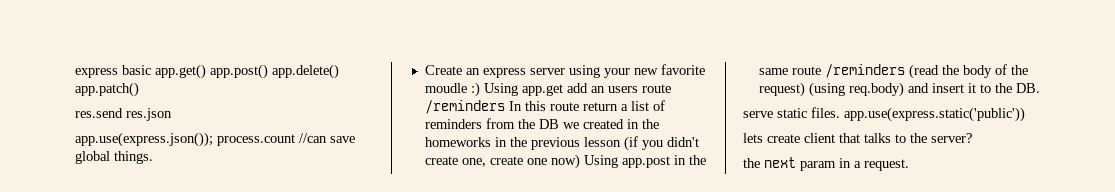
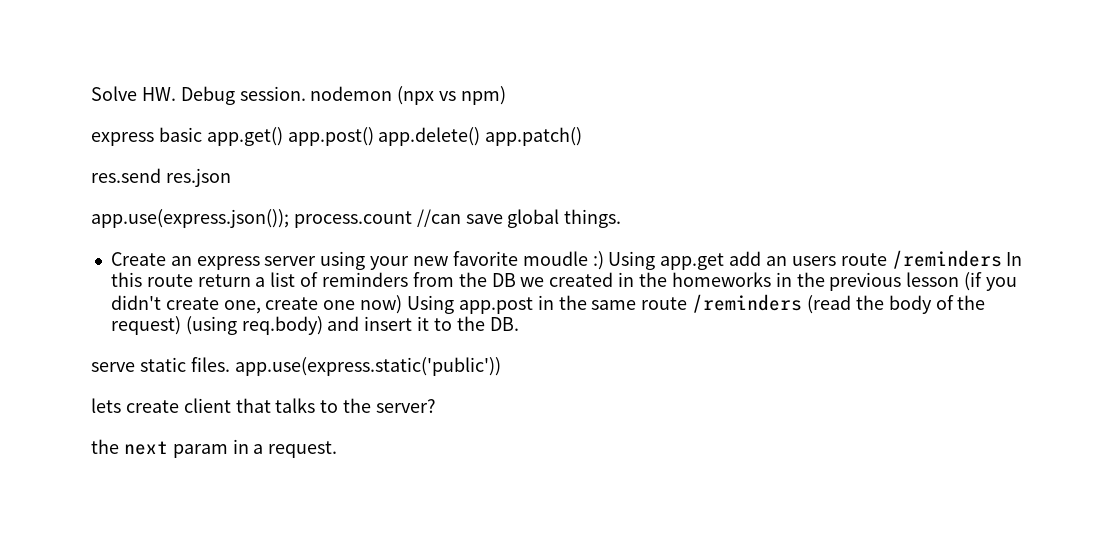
(75, 73) none -> [91,86,507,105] Solve HW. Debug session. nodemon (npx vs npm) //

